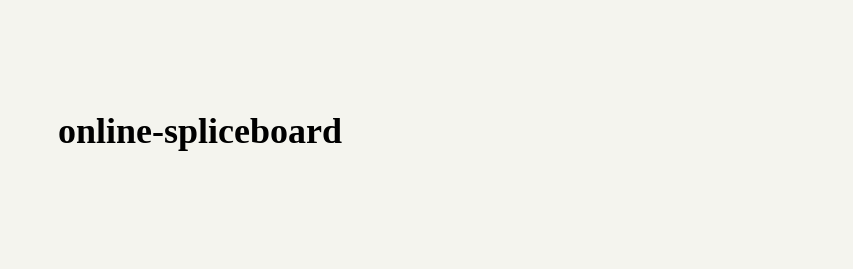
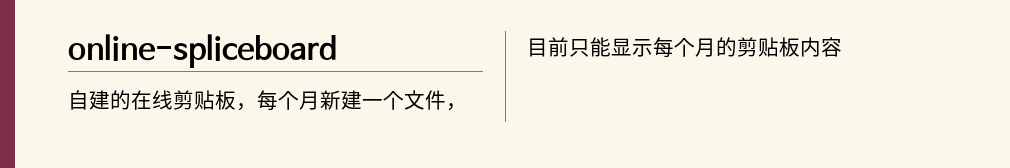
(342, 134) none -> [68,90,467,111] [527,37,842,58] // 自建的在线剪贴板，每个月新建一个文件，目前只能显示每个月的剪贴板内容

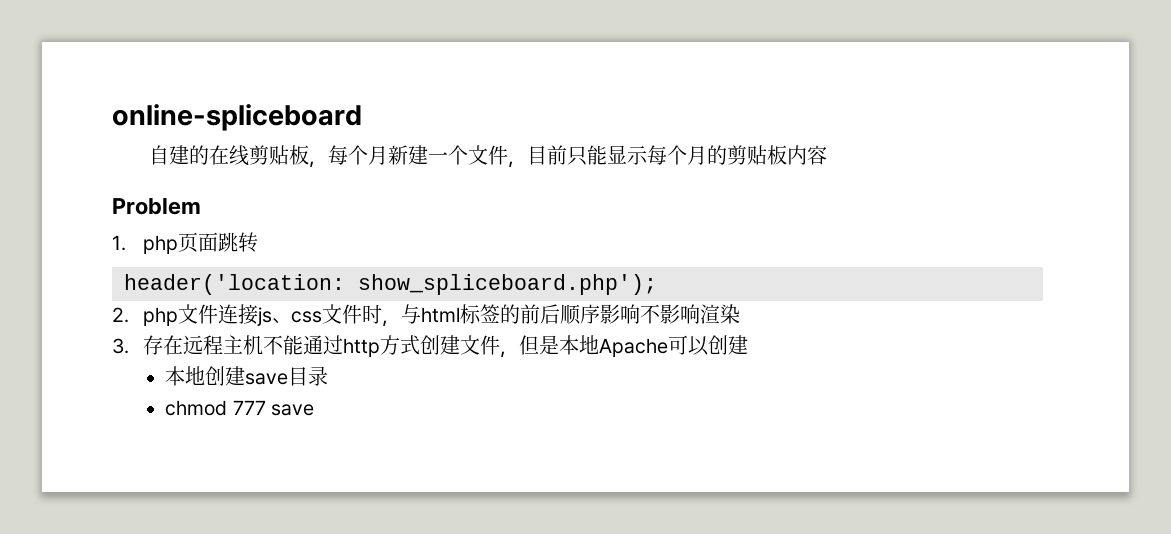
(842, 47) none -> [112,198,201,215] [112,232,259,254] [124,274,657,295] [112,304,741,327] [112,335,749,358] [165,366,329,386] [165,400,315,416] // Problem // 1. php页面跳转 // header('location: show_spliceboard.php'); // 2. php文件连接js、css文件时，与html标签的前后顺序影响不影响渲染 // 3.存在远程主机不能通过http方式创建文件，但是本地Apache可以创建 // 本地创建save目录 // chmod 777 save

